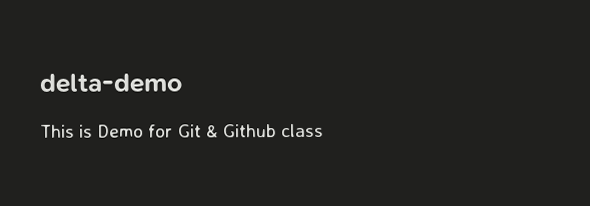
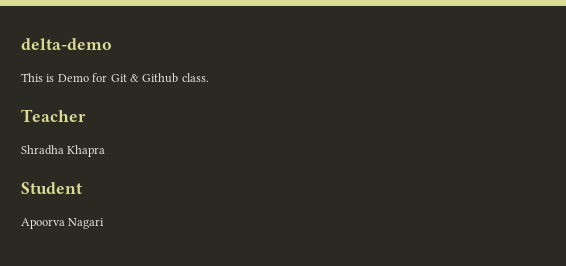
[280,123,324,138] class -> [181,73,209,82] [21,109,86,122] [21,145,106,157] [21,182,82,194] [21,218,105,229] class. // Teacher // Shradha Khapra // Student // Apoorva Nagari

